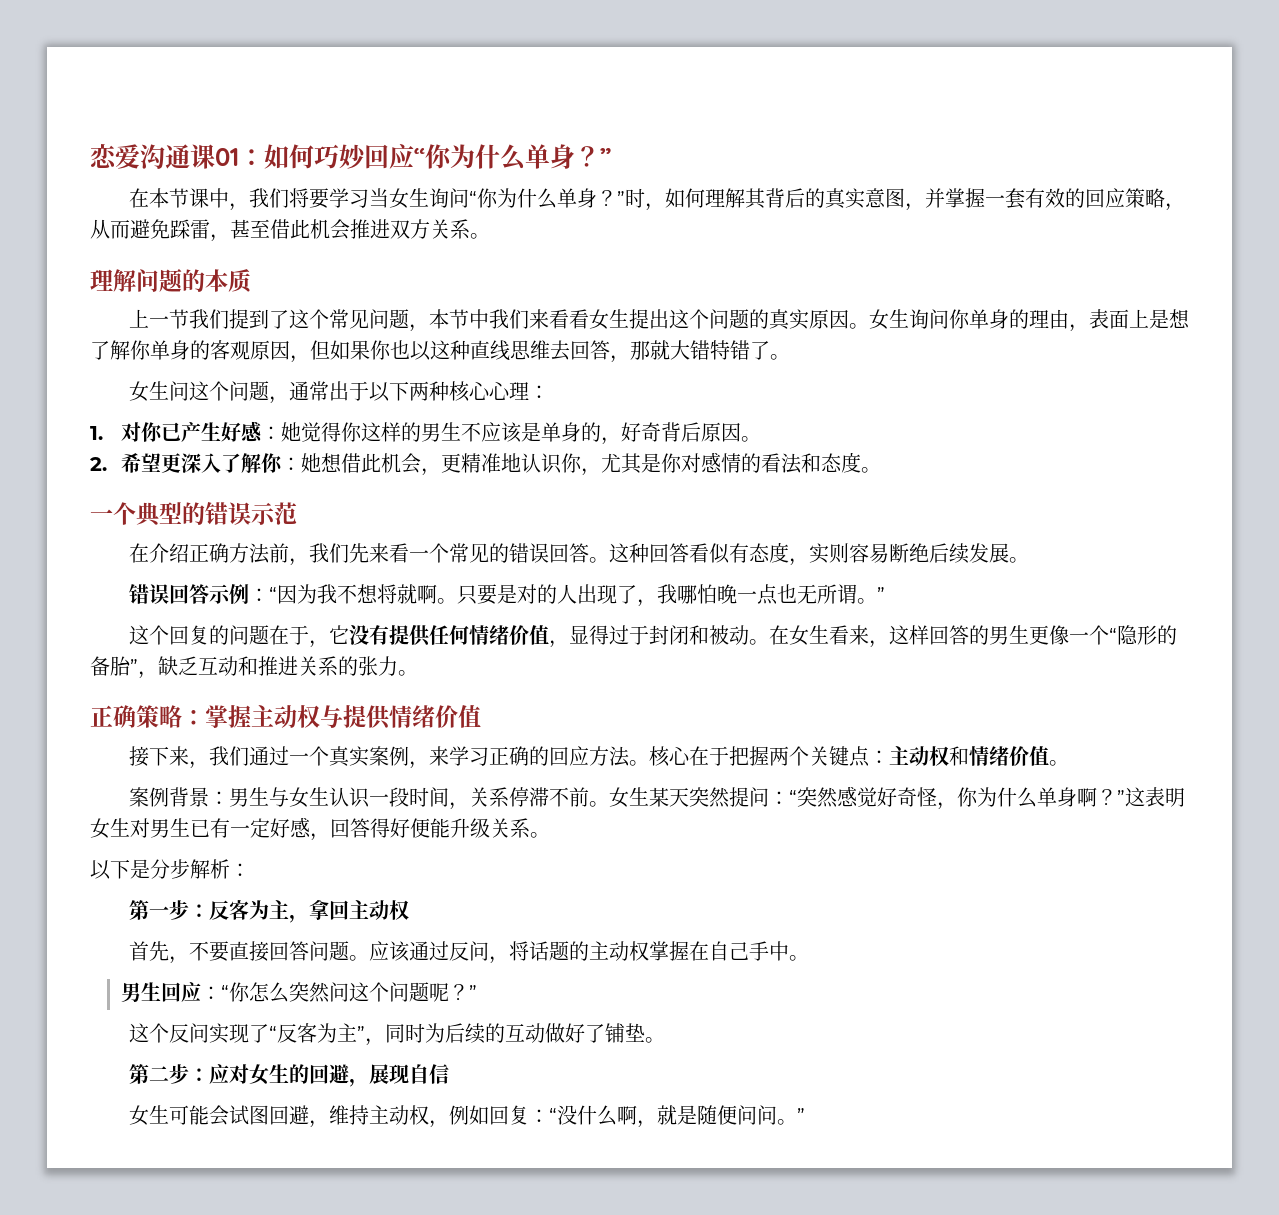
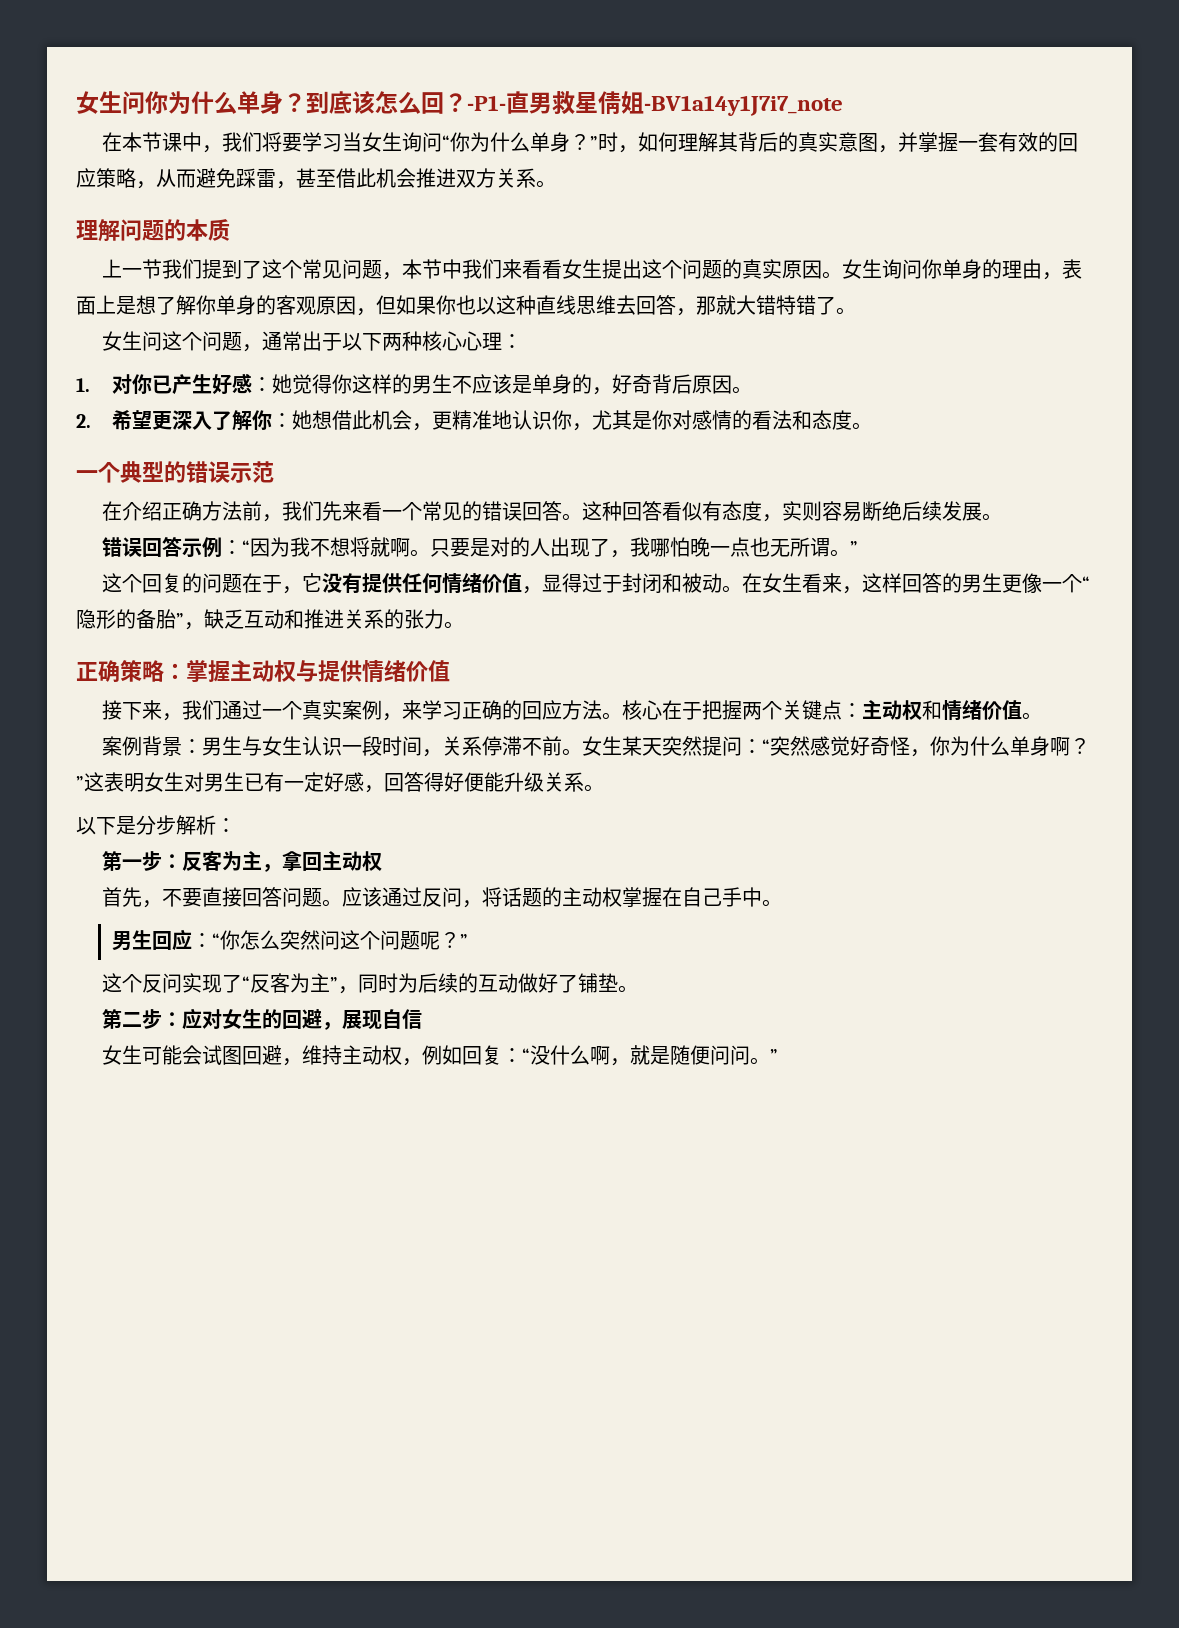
[90,144,611,171] 恋爱沟通课01：如何巧妙回应“你为什么单身？” -> [76,91,843,116] 女生问你为什么单身？到底该怎么回？-P1-直男救星倩姐-BV1a14y1J7i7_note

